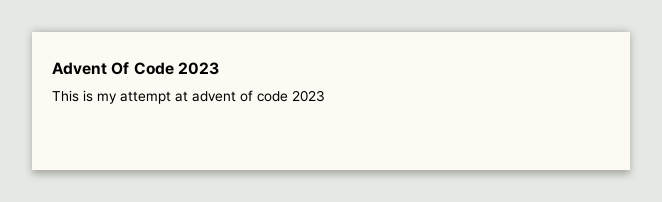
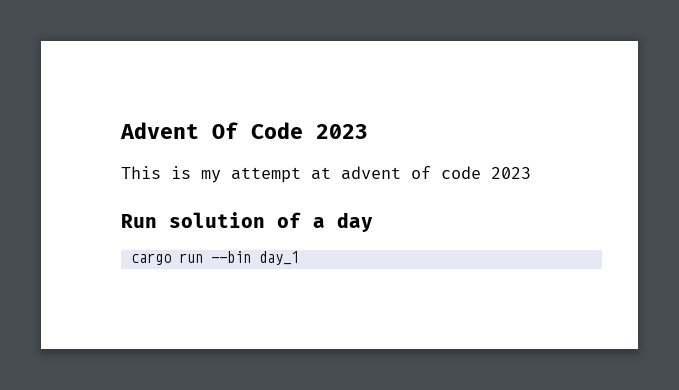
(325, 96) none -> [121,212,373,232] [130,251,299,265] // Run solution of a day // cargo run --bin day_1

